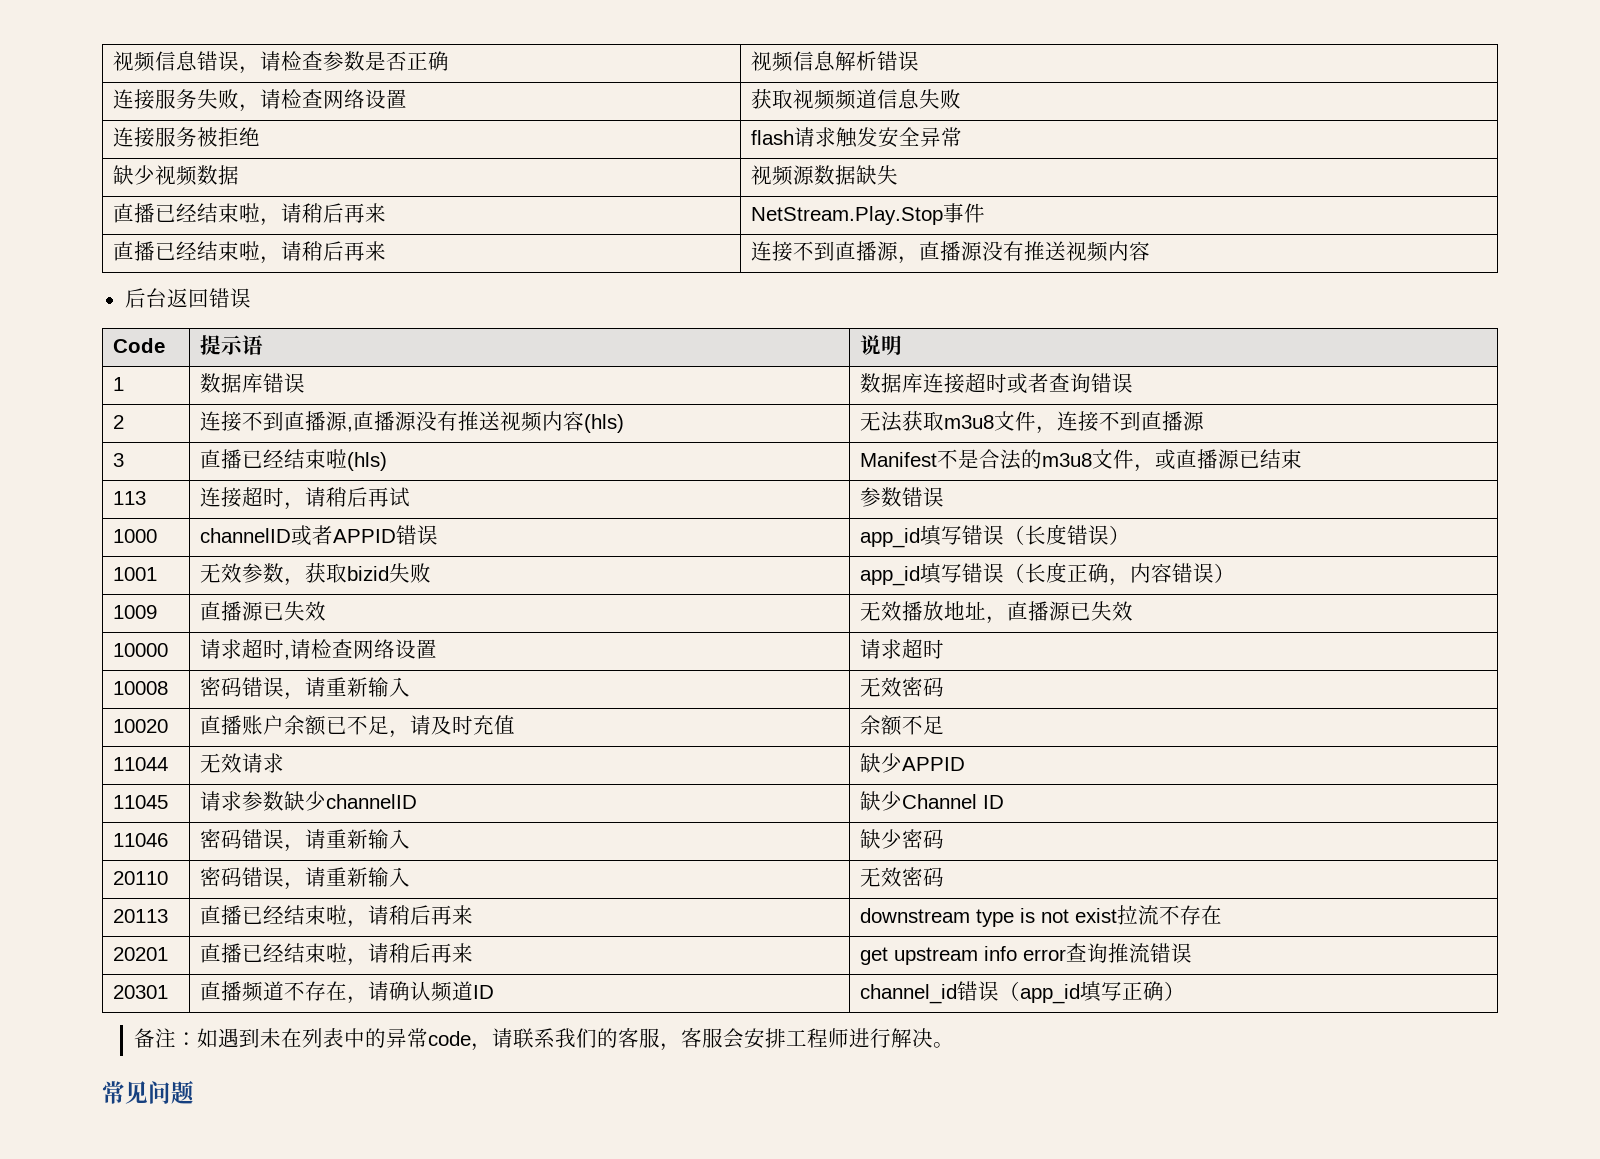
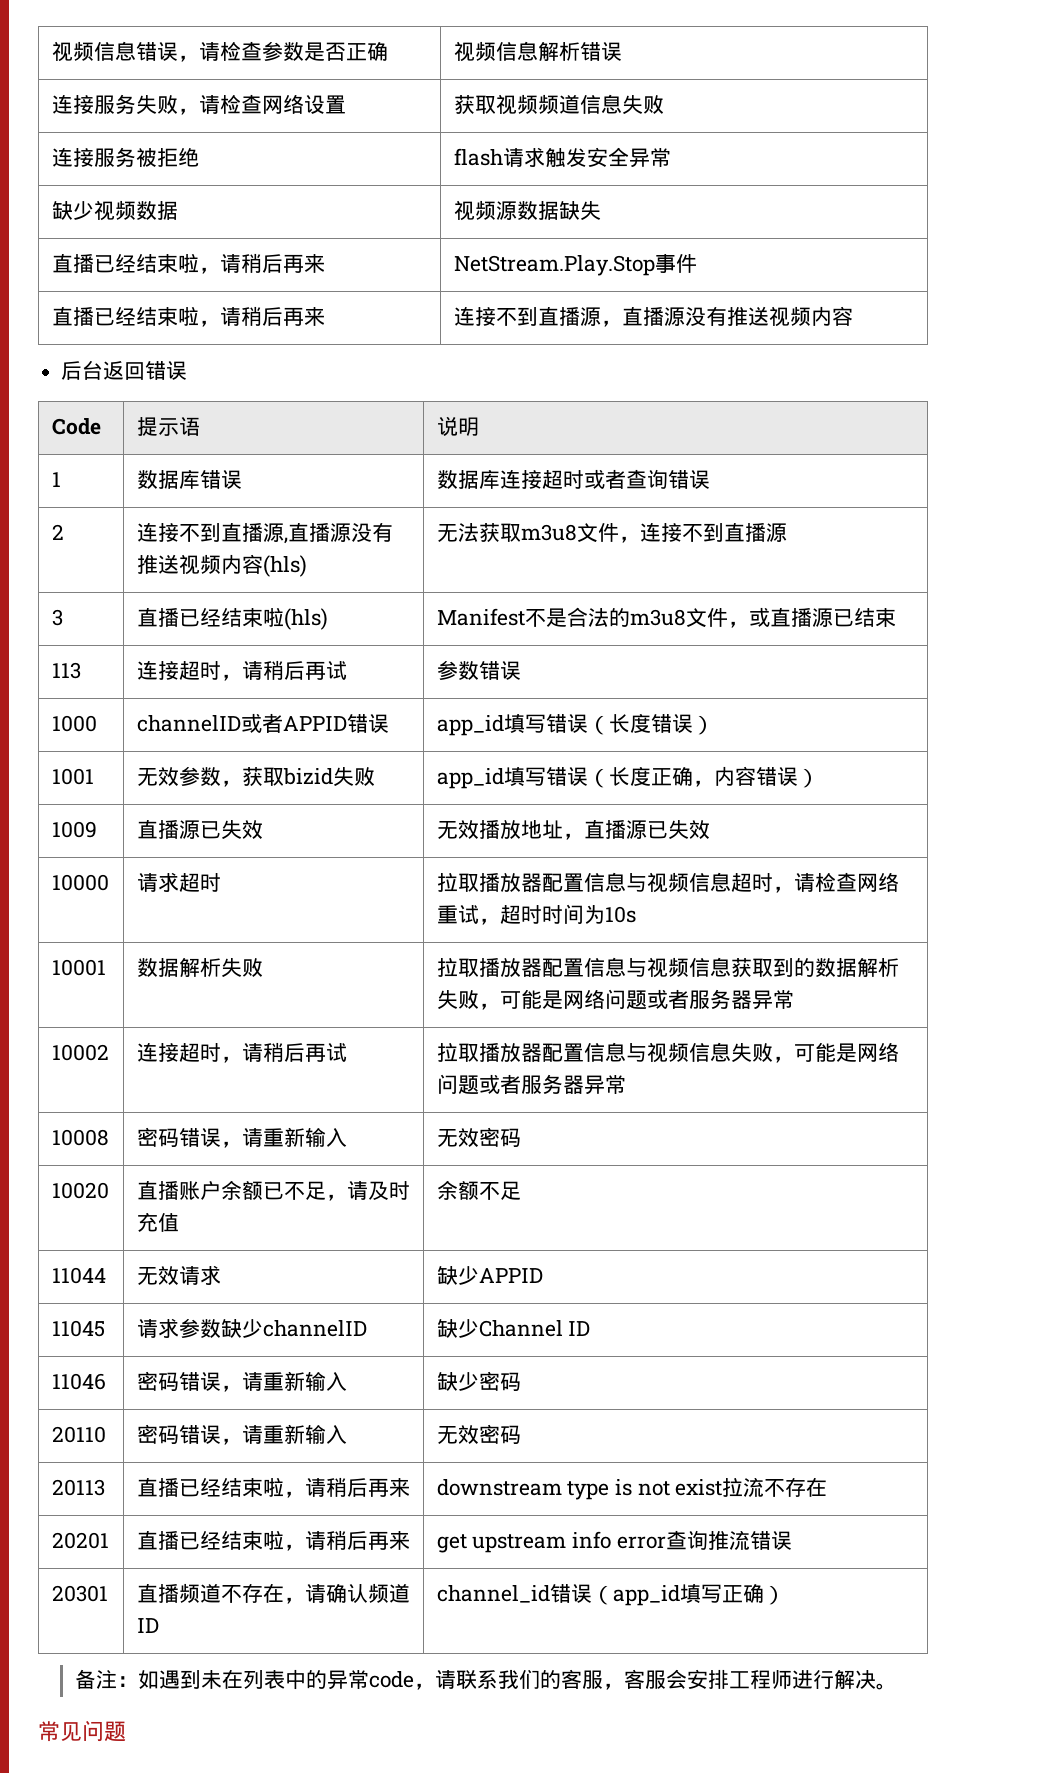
[283,639,437,660] [859,639,944,659] ,请检查网络设置 | 请求超时 -> [436,872,899,893] [436,904,636,925] [51,959,106,976] [136,957,263,978] [436,957,899,978] [436,989,794,1010] [51,1044,109,1061] [136,1042,347,1063] [436,1042,899,1063] [436,1074,626,1095] | 拉取播放器配置信息与视频信息超时，请检查网络重试，超时时间为10s // 10001 | 数据解析失败 | 拉取播放器配置信息与视频信息获取到的数据解析失败，可能是网络问题或者服务器异常 // 10002 | 连接超时，请稍后再试 | 拉取播放器配置信息与视频信息失败，可能是网络问题或者服务器异常

